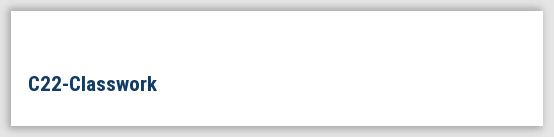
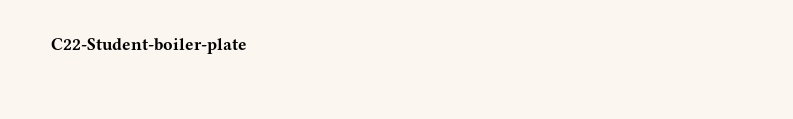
[28,76,158,91] C22-Classwork -> [51,38,247,54] C22-Student-boiler-plate

